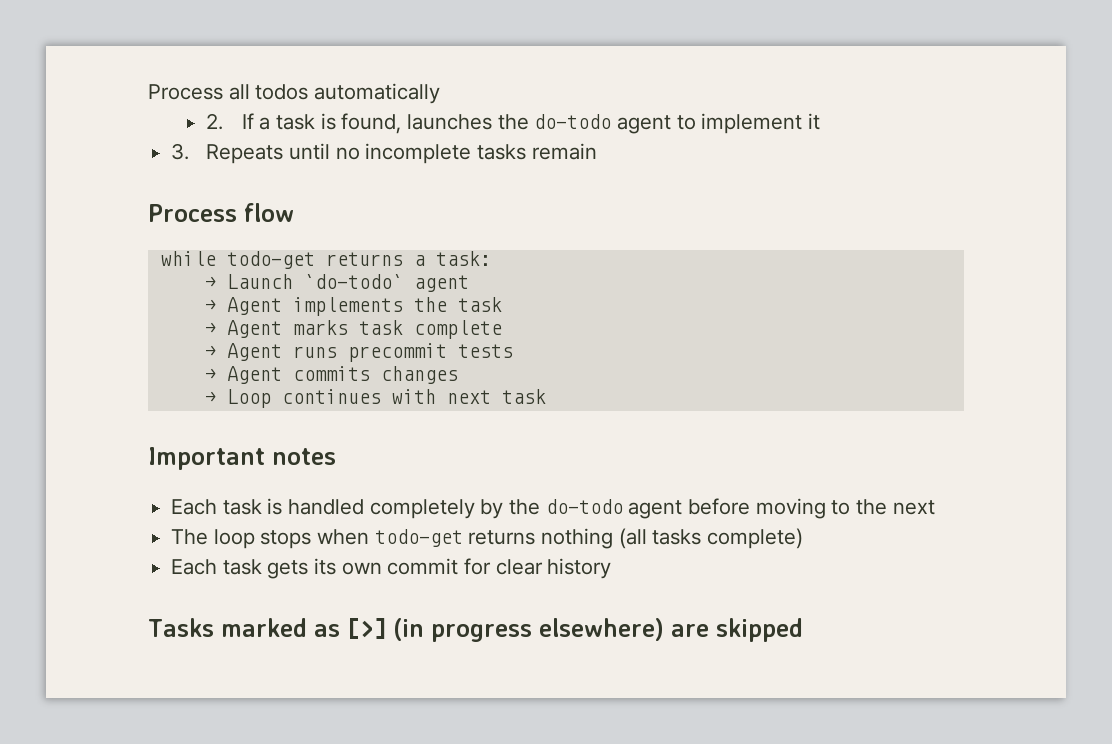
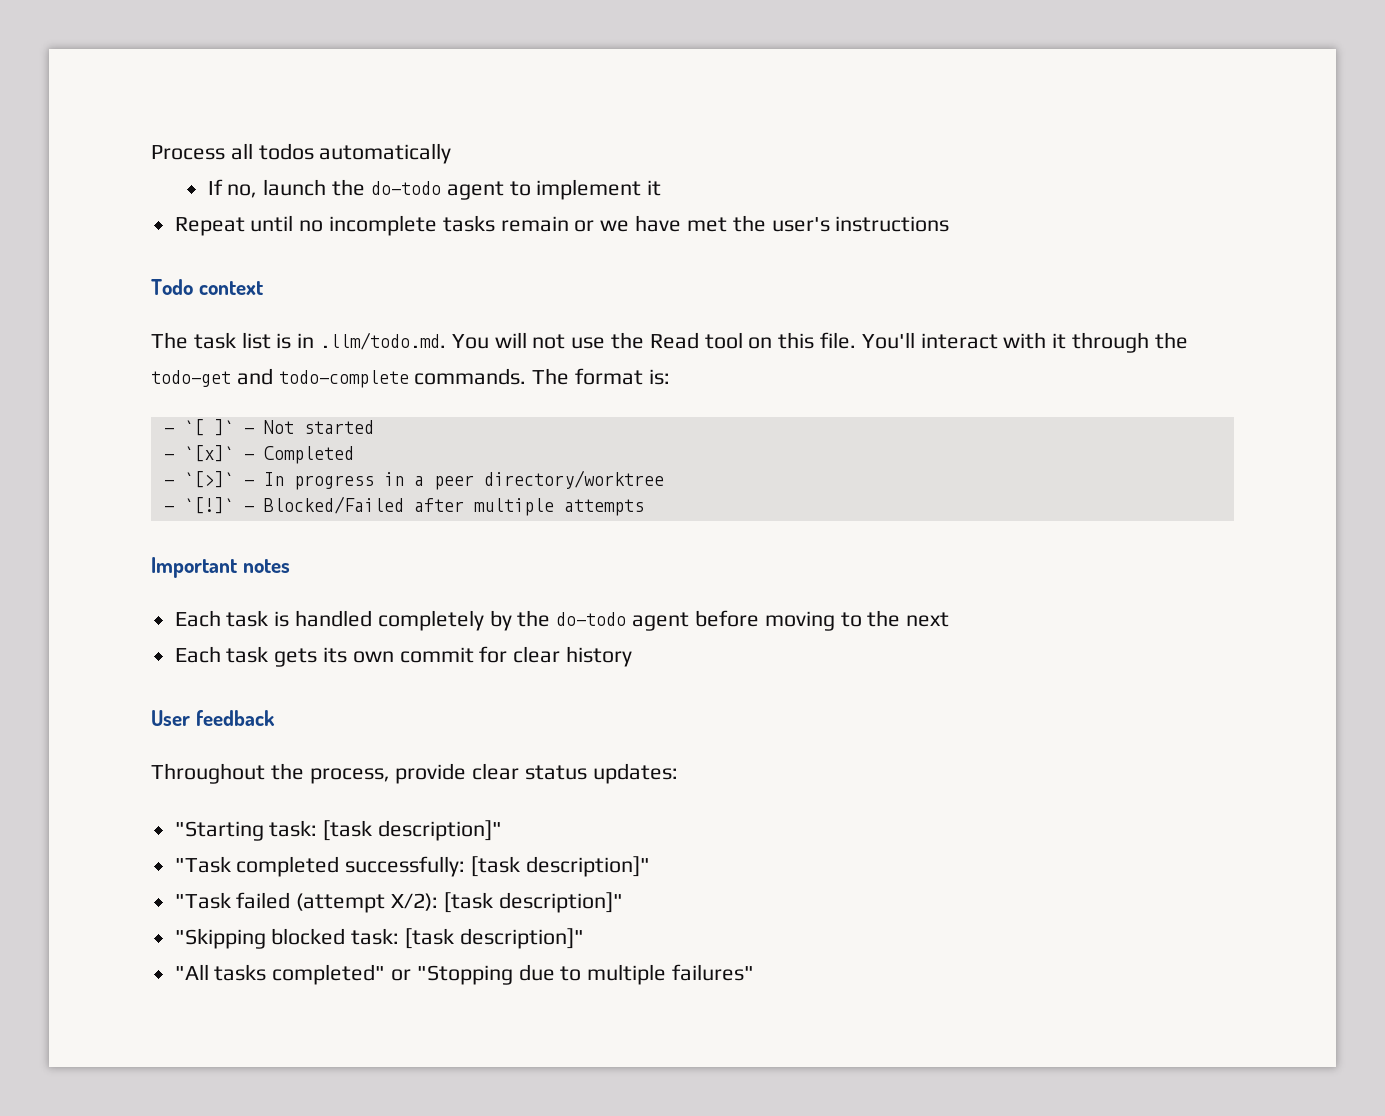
[206,113,492,134] 2. If a task is found, launches -> [207,179,327,198] If no, launch
[171,143,284,164] 3. Repeats -> [174,217,245,236] Repeat
[148,203,294,222] [160,251,491,269] [204,274,469,292] [204,297,502,316] [204,320,502,339] [204,343,513,362] [204,366,458,384] [204,389,546,408] // Process flow // while todo-get returns a task: // → Launch `do-todo` agent // → Agent implements the task // → Agent marks task complete // → Agent runs precommit tests // → Agent commits changes // → Loop continues with next task -> [574,215,950,232] [151,279,263,295] [151,332,1188,353] [151,368,670,388] [163,419,374,436] [163,445,354,464] [163,470,664,490] [163,496,644,516] or we have met the user's instructions // Todo context // The task list is in .llm/todo.md. You will not use the Read tool on this file. You'll interact with it through the todo-get and todo-complete commands. The format is: // - `[ ]` - Not started // - `[x]` - Completed // - `[>]` - In progress in a peer directory/worktree // - `[!]` - Blocked/Failed after multiple attempts
[171,528,804,549] // The loop stops when todo-get returns nothing (all tasks complete) -> (950, 619) none
[148,618,803,642] Tasks marked as [>] (in progress elsewhere) are skipped -> [151,710,275,726] [151,763,678,784] [174,820,503,841] [174,856,650,877] [174,892,623,913] [174,928,584,949] [174,964,755,985] User feedback // Throughout the process, provide clear status updates: // "Starting task: [task description]" // "Task completed successfully: [task description]" // "Task failed (attempt X/2): [task description]" // "Skipping blocked task: [task description]" // "All tasks completed" or "Stopping due to multiple failures"

